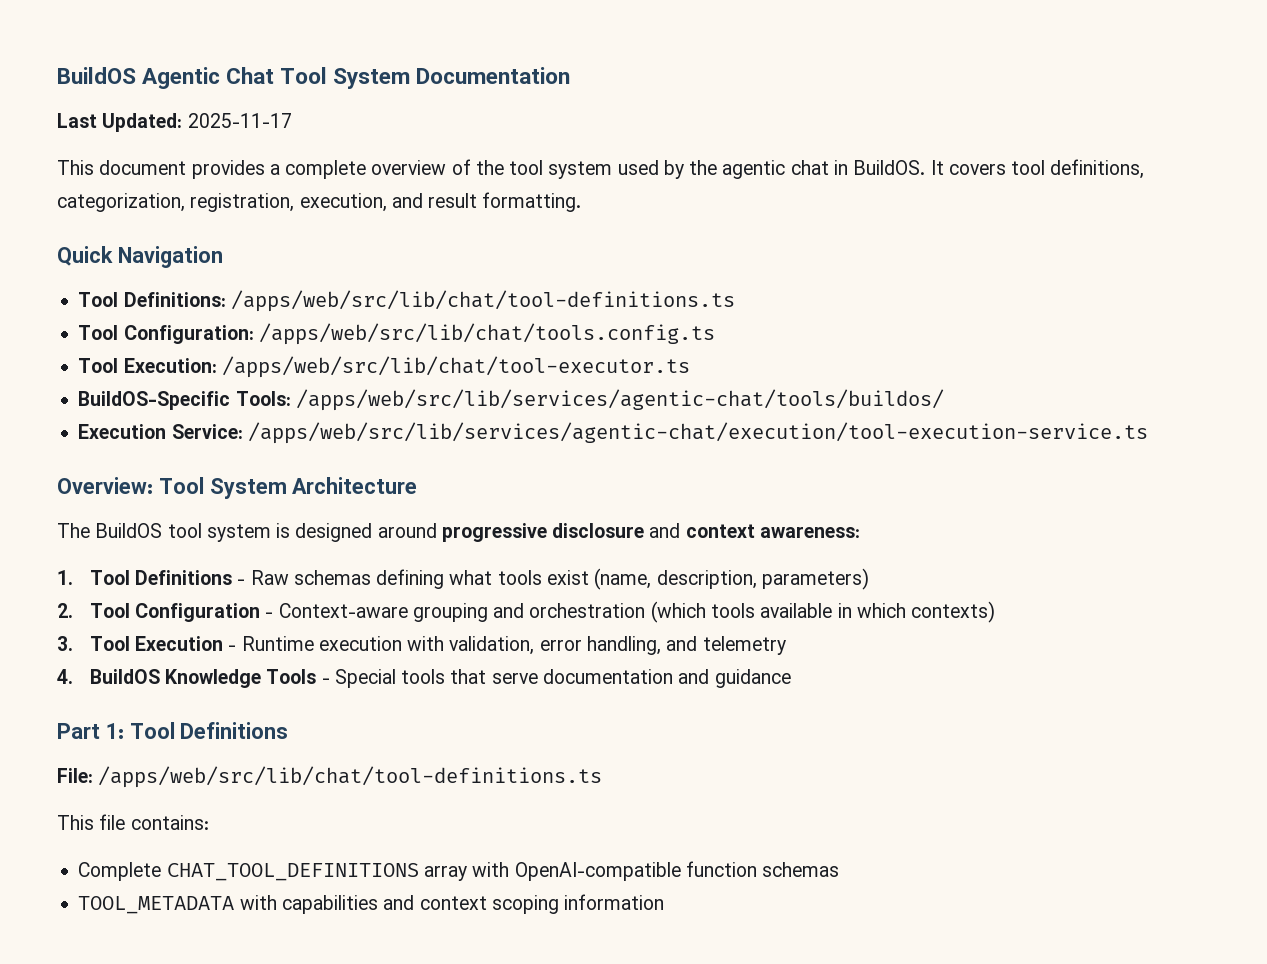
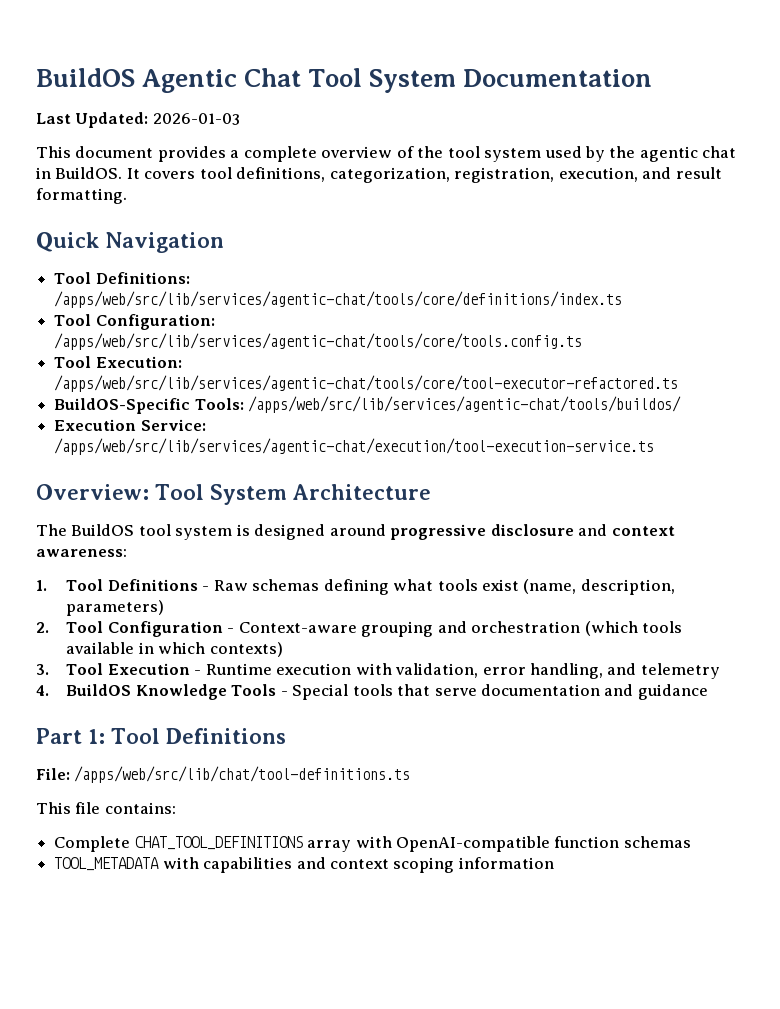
[187,113,292,128] 2025-11-17 -> [152,113,240,125] 2026-01-03
[230,290,735,312] /apps/web/src/lib/chat/tool-definitions.ts -> [54,291,623,308] /apps/web/src/lib/services/agentic-chat/tools/core/definitions/index.ts
[258,323,715,345] /apps/web/src/lib/chat/tools.config.ts -> [54,333,583,350] /apps/web/src/lib/services/agentic-chat/tools/core/tools.config.ts
[221,356,690,378] /apps/web/src/lib/chat/tool-executor.ts -> [54,375,679,392] /apps/web/src/lib/services/agentic-chat/tools/core/tool-executor-refactored.ts

